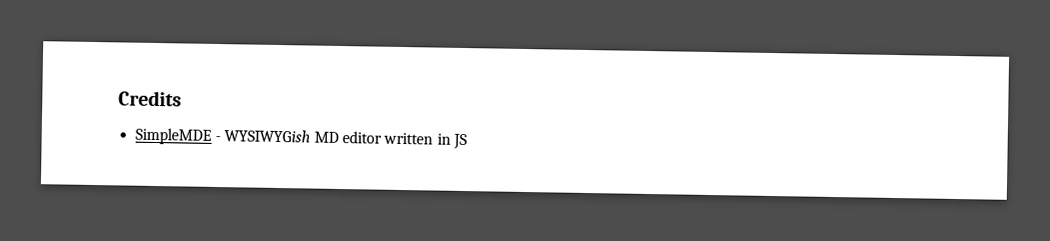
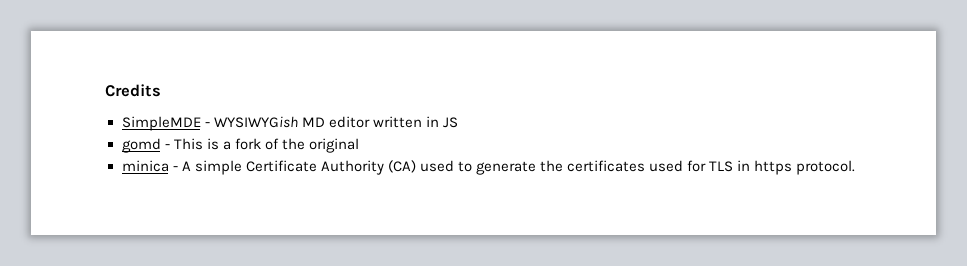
(467, 141) none -> [121,138,359,153] [121,160,856,175] // gomd - This is a fork of the original // minica - A simple Certificate Authority (CA) used to generate the certificates used for TLS in https protocol.

